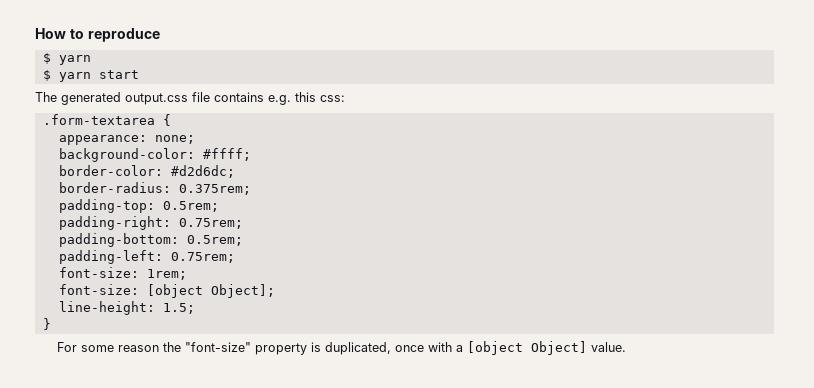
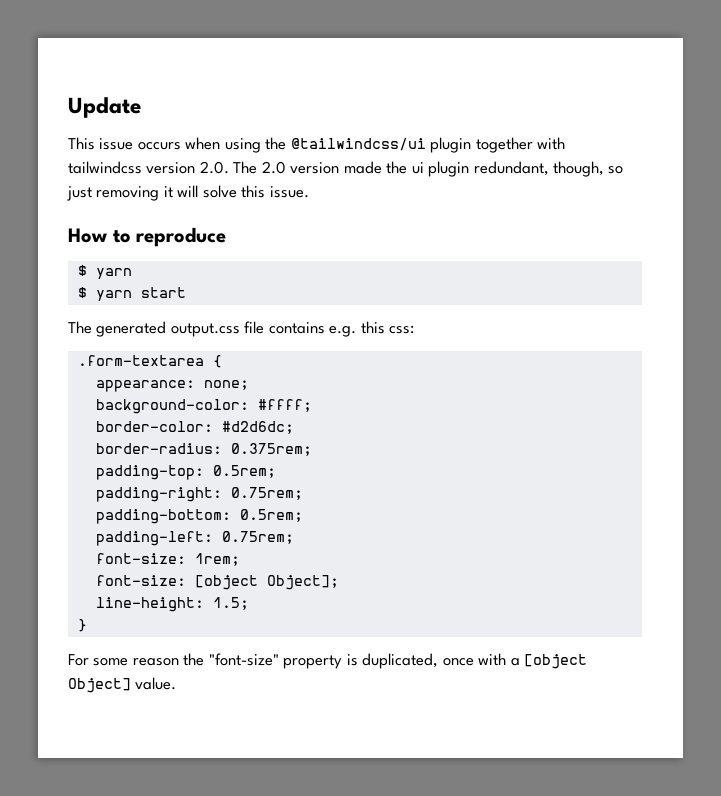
(35, 33) none -> [68,97,141,118] [68,137,566,153] [68,161,624,177] [67,185,309,201] Update // This issue occurs when using the @tailwindcss/ui plugin together with tailwindcss version 2.0. The 2.0 version made the ui plugin redundant, though, so just removing it will solve this issue. //

